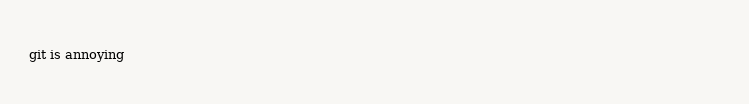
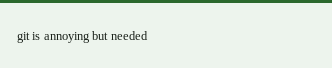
(124, 56) none -> [92,31,148,40] but needed

